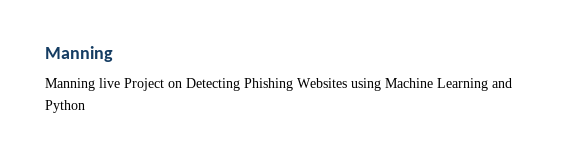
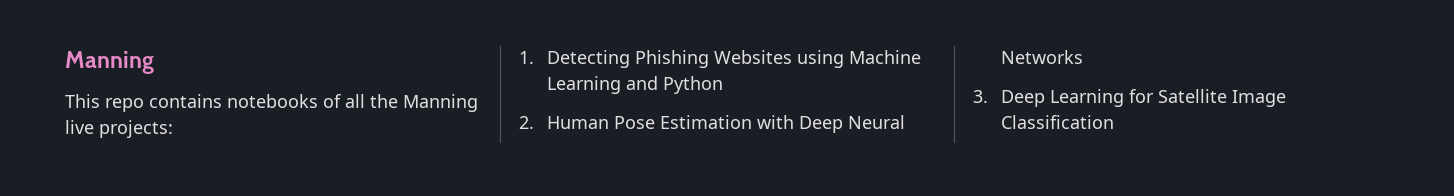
[45,78,182,91] Manning live Project on -> [65,94,478,112] [65,120,173,138] [519,51,534,64] This repo contains notebooks of all the Manning live projects: // 1.
(85, 106) none -> [519,115,906,133] [1001,50,1084,64] [973,89,1287,107] [1001,115,1115,129] // 2. Human Pose Estimation with Deep Neural Networks // 3. Deep Learning for Satellite Image Classification

